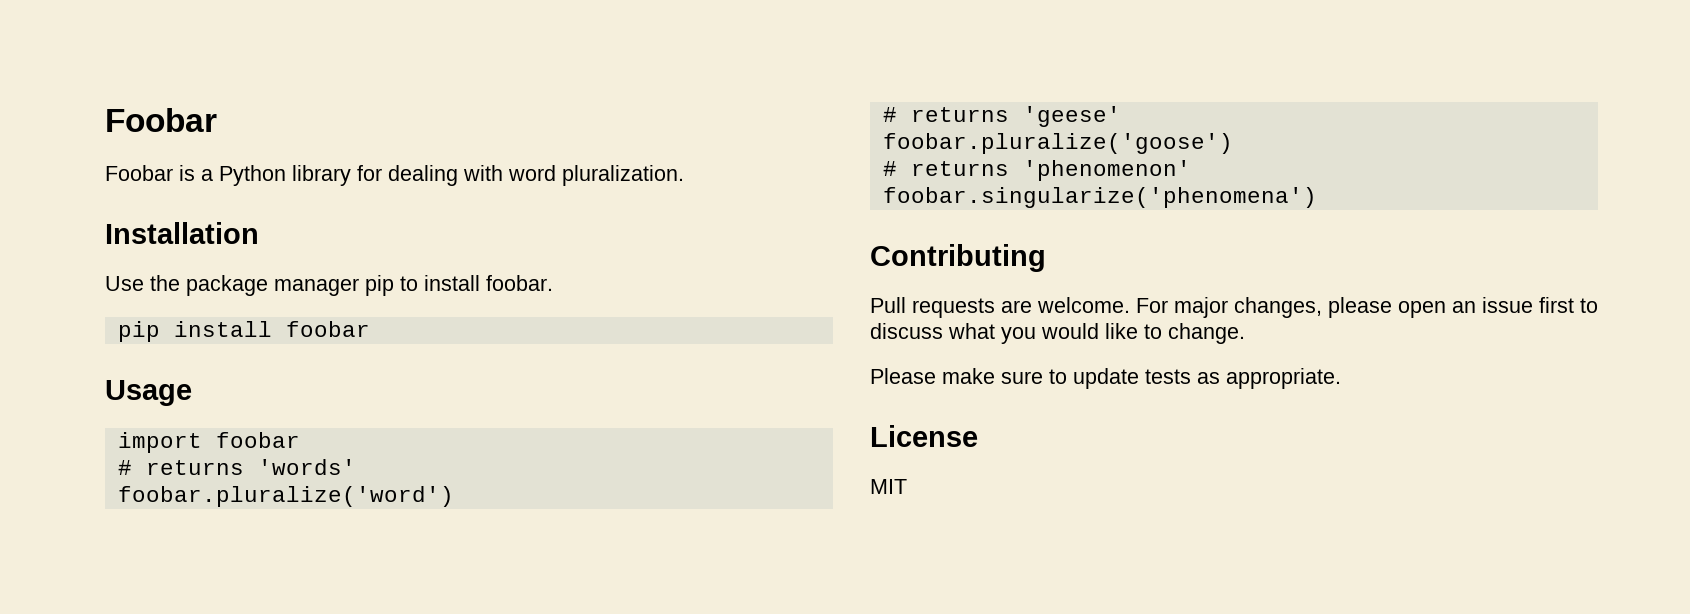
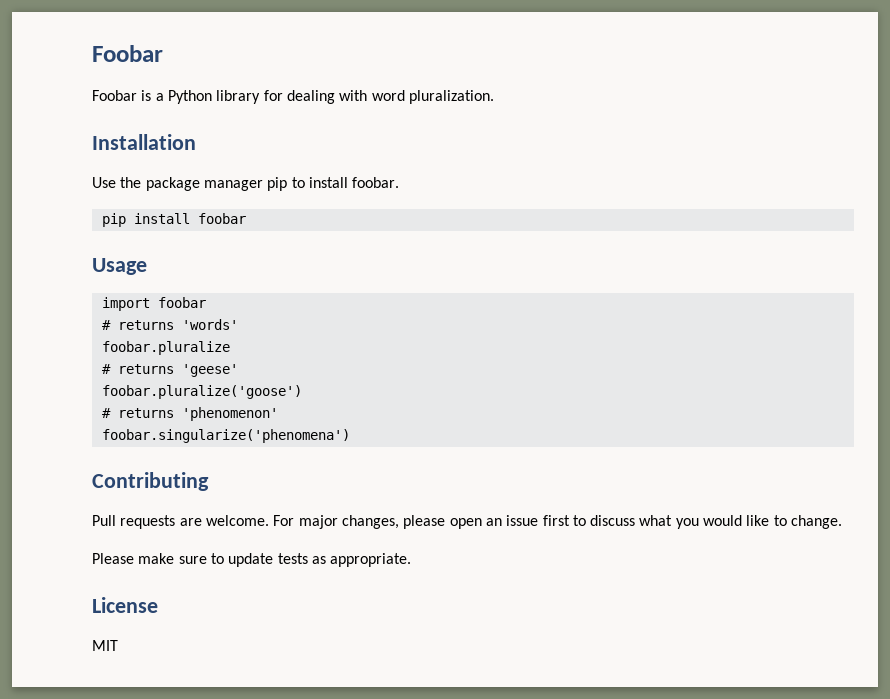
[117,486,454,507] foobar.pluralize('word') -> [101,341,230,355] foobar.pluralize

